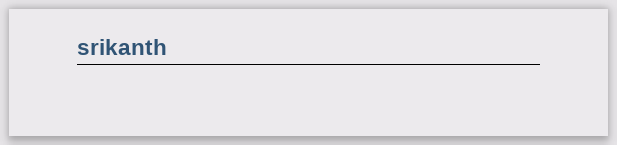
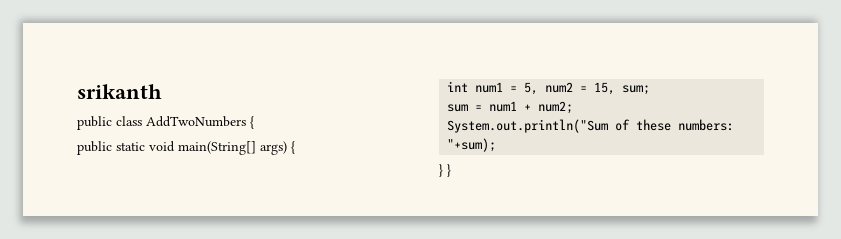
(167, 47) none -> [77,116,254,130] [77,141,295,155] [447,81,651,95] [447,101,574,114] [447,119,735,133] [447,138,497,152] [439,164,451,177] // public class AddTwoNumbers { // public static void main(String[] args) { // int num1 = 5, num2 = 15, sum; // sum = num1 + num2; // System.out.println("Sum of these numbers: "+sum); // } }

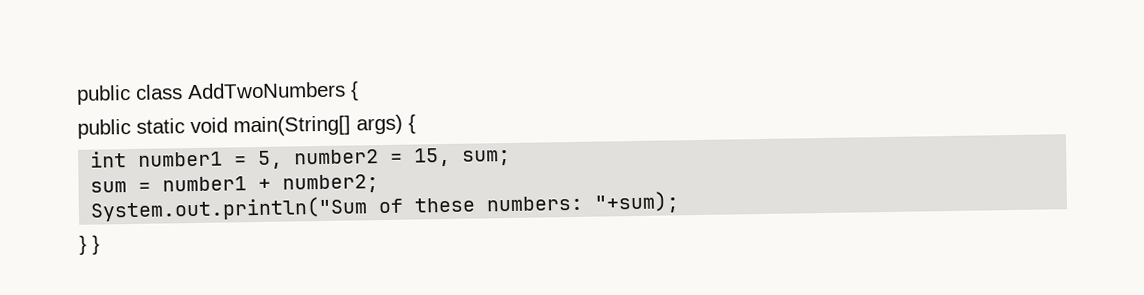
[77,84,162,99] srikanth // -> (76, 95) none
[475,82,504,93] num1 -> [138,151,224,167] number1
[545,82,574,93] num2 -> [294,149,380,165] number2
[489,101,574,114] num1 + num2; -> [162,174,380,194] number1 + number2;

